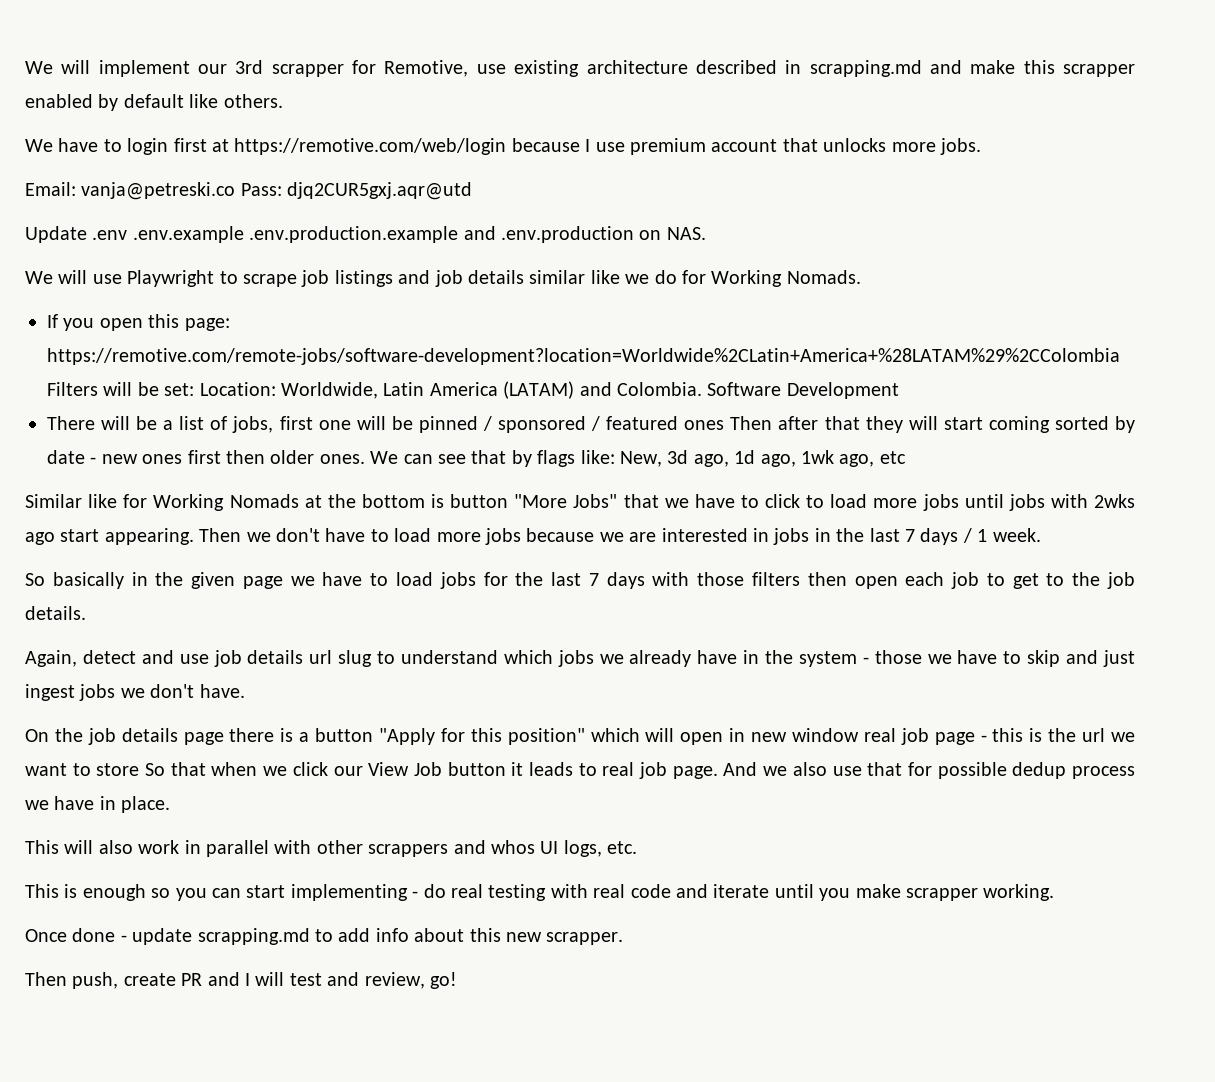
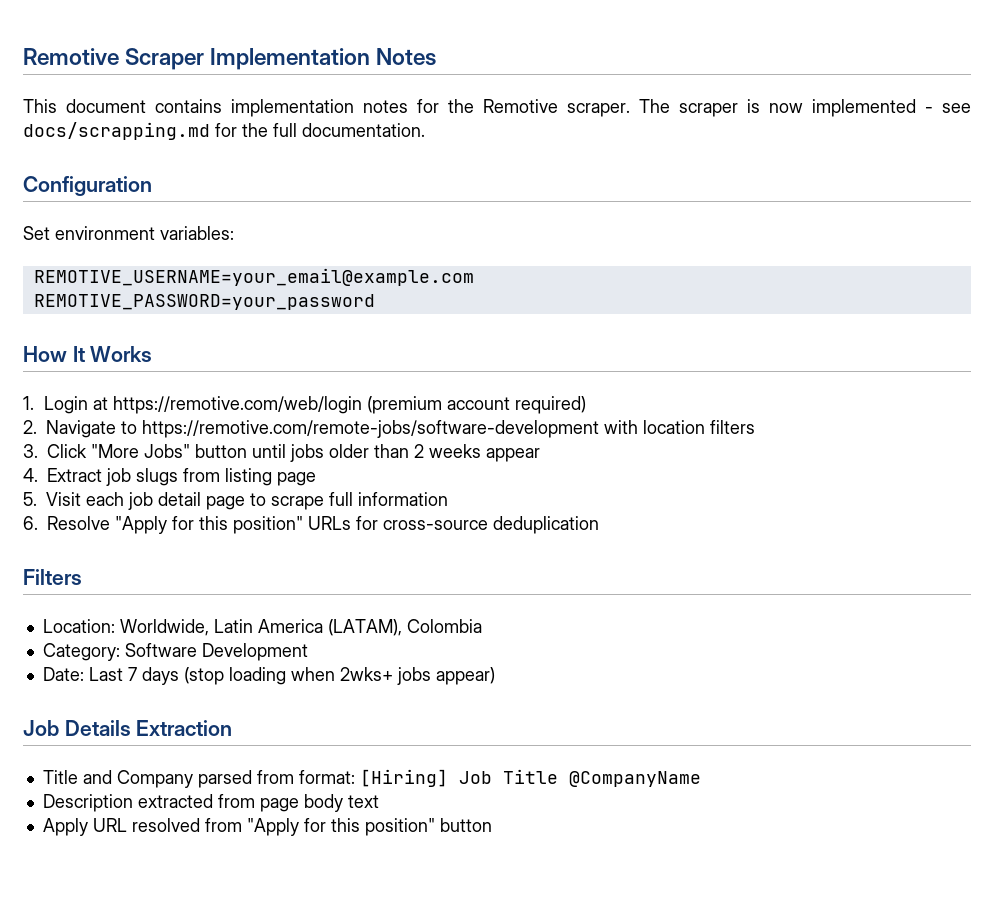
[25,60,1136,77] [25,94,283,111] [25,138,981,155] [25,182,473,200] [25,226,706,243] [25,270,861,287] [47,314,230,331] [47,348,1120,365] [47,382,195,396] We will implement our 3rd scrapper for Remotive, use existing architecture described in scrapping.md and make this scrapper enabled by default like others. // We have to login first at https://remotive.com/web/login because I use premium account that unlocks more jobs. // Email: vanja@petreski.co Pass: djq2CUR5gxj.aqr@utd // Update .env .env.example .env.production.example and .env.production on NAS. // We will use Playwright to scrape job listings and job details similar like we do for Working Nomads. // If you open this page: https://remotive.com/remote-jobs/software-development?location=Worldwide%2CLatin+America+%28LATAM%29%2CColombia Filters will be set: -> [23,48,437,70] [23,99,971,117] [23,122,425,140] [23,176,152,196] [23,226,234,240] [33,268,474,286] [33,294,375,310] [23,346,153,362] [23,396,586,414] [23,420,755,438] [23,444,540,462] [23,468,316,486] [23,492,448,510] [23,516,599,534] [23,569,82,585] Remotive Scraper Implementation Notes // This document contains implementation notes for the Remotive scraper. The scraper is now implemented - see docs/scrapping.md for the full documentation. // Configuration // Set environment variables: // REMOTIVE_USERNAME=your_email@example.com // REMOTIVE_PASSWORD=your_password // How It Works // 1. Login at https://remotive.com/web/login (premium account required) // 2. Navigate to https://remotive.com/remote-jobs/software-development with location filters // 3. Click "More Jobs" button until jobs older than 2 weeks appear // 4. Extract job slugs from listing page // 5. Visit each job detail page to scrape full information // 6. Resolve "Apply for this position" URLs for cross-source deduplication // Filters //
[503,381,702,399] (LATAM) and Colombia. -> [327,619,482,636] [42,643,120,661] (LATAM), Colombia // Category:
[47,416,1136,433] [47,450,906,467] [25,494,1135,511] [25,528,1041,545] [25,572,1136,589] [25,606,86,620] [25,650,1135,667] [25,684,245,701] [25,728,1136,745] [25,762,1136,779] [25,796,171,813] [25,840,638,857] [25,884,1055,901] [25,928,624,945] [25,972,457,989] There will be a list of jobs, first one will be pinned / sponsored / featured ones Then after that they will start coming sorted by date - new ones first then older ones. We can see that by flags like: New, 3d ago, 1d ago, 1wk ago, etc // Similar like for Working Nomads at the bottom is button "More Jobs" that we have to click to load more jobs until jobs with 2wks ago start appearing. Then we don't have to load more jobs because we are interested in jobs in the last 7 days / 1 week. // So basically in the given page we have to load jobs for the last 7 days with those filters then open each job to get to the job details. // Again, detect and use job details url slug to understand which jobs we already have in the system - those we have to skip and just ingest jobs we don't have. // On the job details page there is a button "Apply for this position" which will open in new window real job page - this is the url we want to store So that when we click our View Job button it leads to real job page. And we also use that for possible dedup process we have in place. // This will also work in parallel with other scrappers and whos UI logs, etc. // This is enough so you can start implementing - do real testing with real code and iterate until you make scrapper working. // Once done - update scrapping.md to add info about this new scrapper. // Then push, create PR and I will test and review, go! -> [42,667,495,685] [23,720,233,736] [42,769,701,788] [42,794,379,812] [42,818,492,836] Date: Last 7 days (stop loading when 2wks+ jobs appear) // Job Details Extraction // Title and Company parsed from format: [Hiring] Job Title @CompanyName // Description extracted from page body text // Apply URL resolved from "Apply for this position" button

